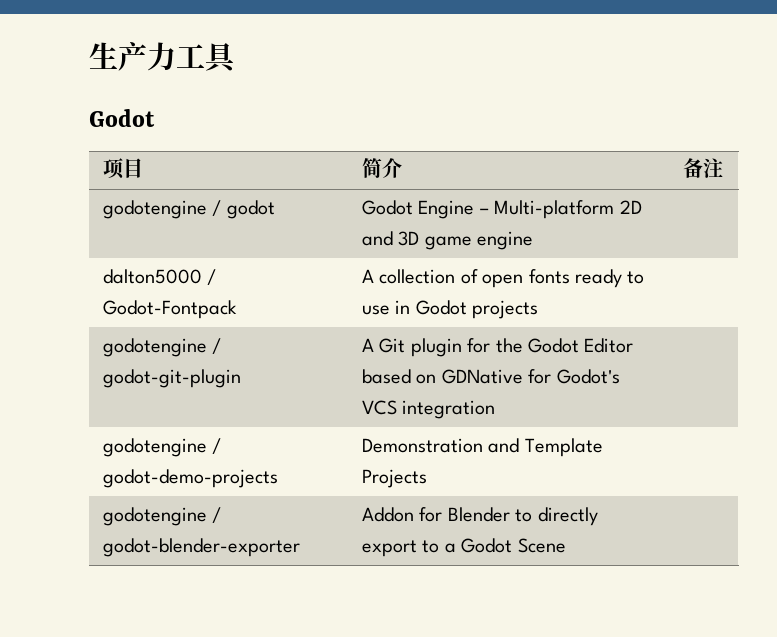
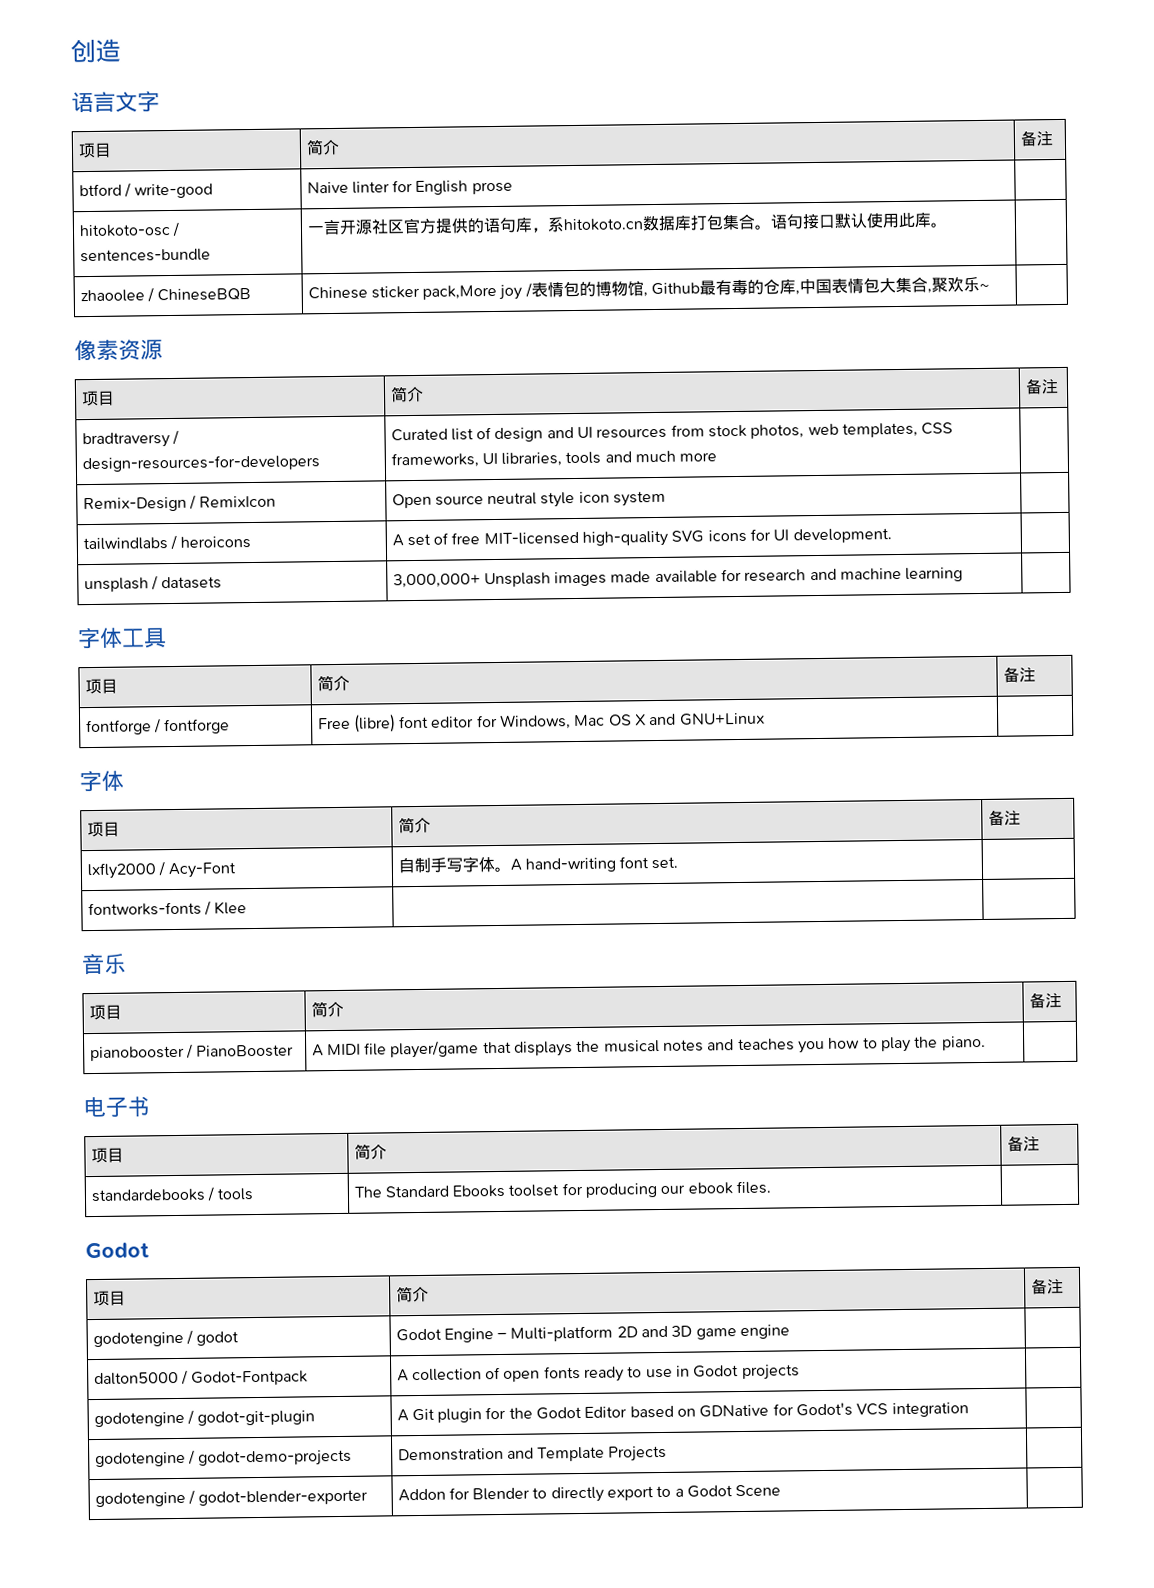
[89,42,238,73] 生产力工具 -> [70,38,121,64] [71,91,160,113] [77,142,112,159] [305,139,340,156] [1019,130,1054,147] [78,182,214,199] [306,179,513,195] [78,221,180,238] [79,248,211,263] [306,212,948,236] [79,287,252,303] [307,276,991,300] [74,339,163,361] [80,390,115,407] [389,386,424,403] [1024,378,1059,395] [81,429,179,449] [81,454,320,473] [390,422,954,442] [390,450,718,469] [82,494,277,513] [391,490,667,509] [82,534,252,551] [391,528,892,547] [83,575,223,593] [392,567,964,589] [77,627,167,650] [84,678,118,695] [316,675,350,692] [1002,666,1036,683] [85,718,231,736] [317,712,765,733] [79,770,124,793] [86,821,120,838] [397,817,431,834] [987,809,1021,826] [86,861,238,880] [397,856,679,874] [87,900,248,917] [81,953,127,975] [88,1004,122,1021] [310,1001,344,1018] [1028,992,1062,1009] [89,1043,295,1062] [311,1035,986,1059] [83,1096,150,1118] [90,1147,124,1164] [353,1143,387,1160] [1006,1135,1040,1152] [90,1186,255,1203] [353,1180,772,1198] 创造 // 语言文字 // 项目 | 简介 | 备注 // btford / write-good | Naive linter for English prose | // hitokoto-osc / sentences-bundle | 一言开源社区官方提供的语句库，系hitokoto.cn数据库打包集合。语句接口默认使用此库。 | // zhaoolee / ChineseBQB | Chinese sticker pack,More joy /表情包的博物馆, Github最有毒的仓库,中国表情包大集合,聚欢乐~ | // 像素资源 // 项目 | 简介 | 备注 // bradtraversy / design-resources-for-developers | Curated list of design and UI resources from stock photos, web templates, CSS frameworks, UI libraries, tools and much more | // Remix-Design / RemixIcon | Open source neutral style icon system | // tailwindlabs / heroicons | A set of free MIT-licensed high-quality SVG icons for UI development. | // unsplash / datasets | 3,000,000+ Unsplash images made available for research and machine learning | // 字体工具 // 项目 | 简介 | 备注 // fontforge / fontforge | Free (libre) font editor for Windows, Mac OS X and GNU+Linux | // 字体 // 项目 | 简介 | 备注 // lxfly2000 / Acy-Font | 自制手写字体。A hand-writing font set. | // fontworks-fonts / Klee | | // 音乐 // 项目 | 简介 | 备注 // pianobooster / PianoBooster | A MIDI file player/game that displays the musical notes and teaches you how to play the piano. | // 电子书 // 项目 | 简介 | 备注 // standardebooks / tools | The Standard Ebooks toolset for producing our ebook files. |

